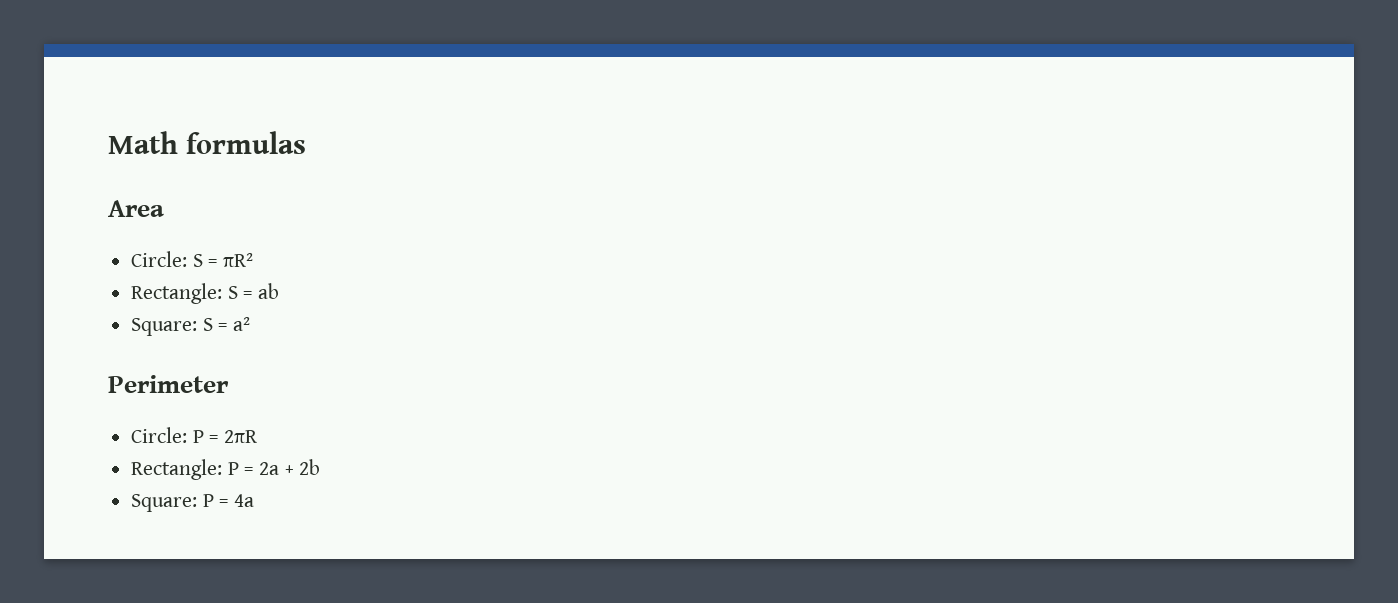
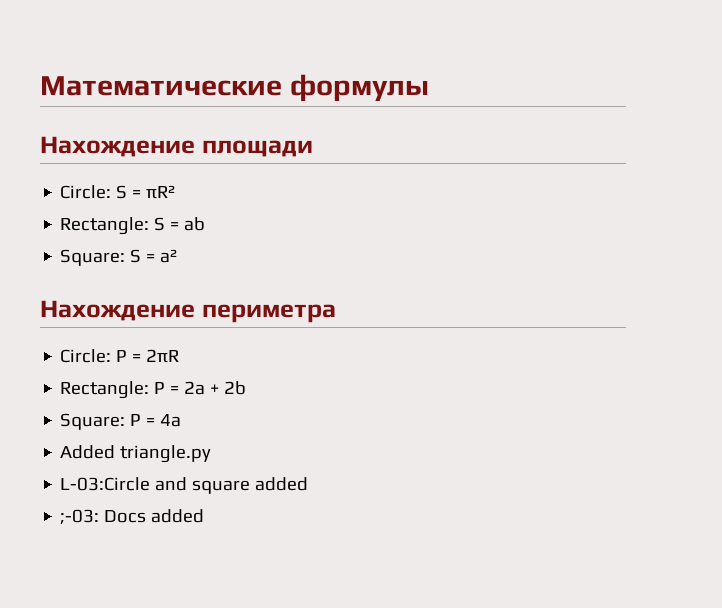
[108,131,306,154] [108,200,164,217] Math formulas // Area -> [40,74,429,102] [40,136,313,157] Математические формулы // Нахождение площади
[108,375,229,393] Perimeter -> [40,300,336,323] Нахождение периметра
(255, 500) none -> [60,445,212,463] [60,477,309,494] [60,509,205,525] // Added triangle.py // L-03:Circle and square added // ;-03: Docs added

